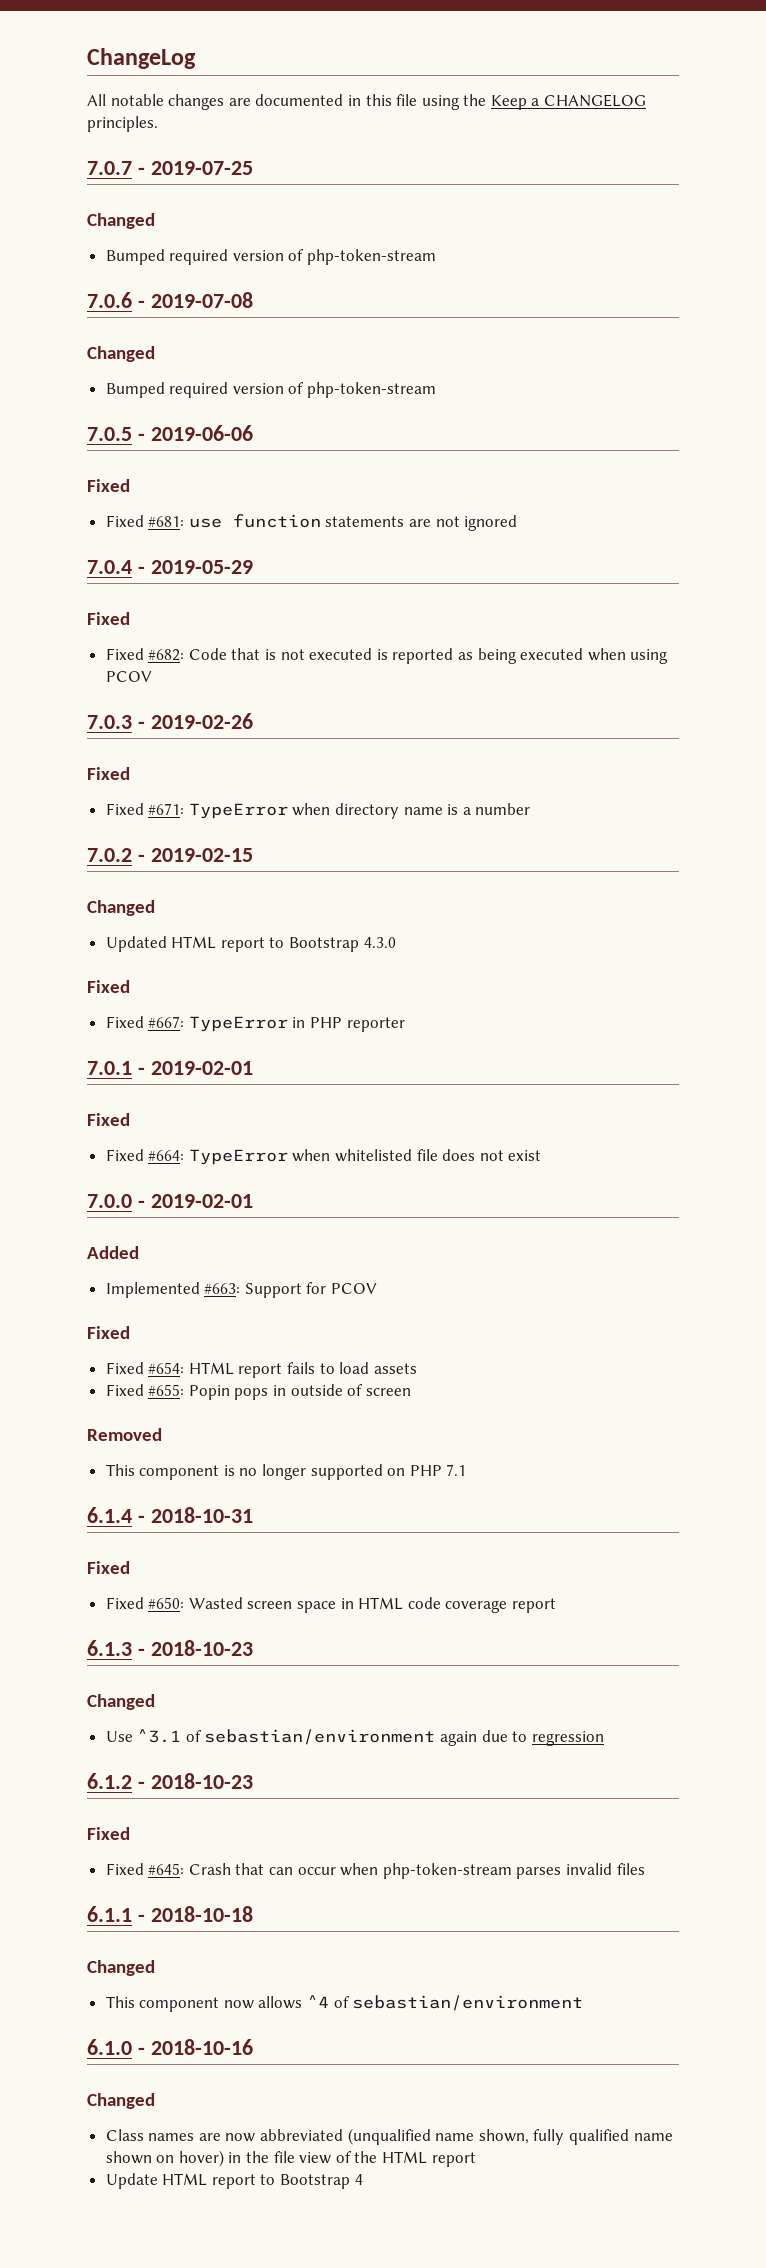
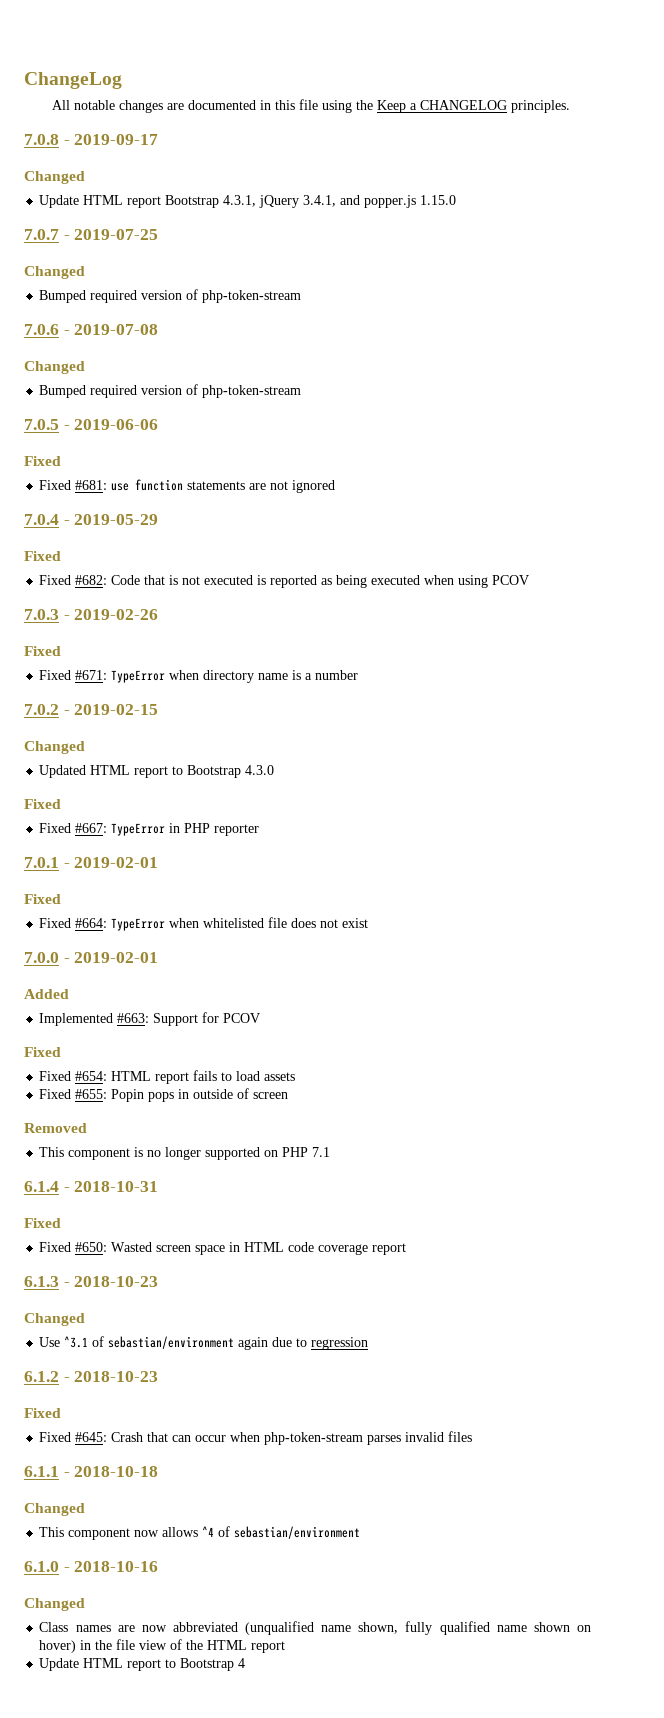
(158, 124) none -> [24,134,159,145] [24,171,85,184] [39,195,457,208] // 7.0.8 - 2019-09-17 // Changed // Update HTML report Bootstrap 4.3.1, jQuery 3.4.1, and popper.js 1.15.0

